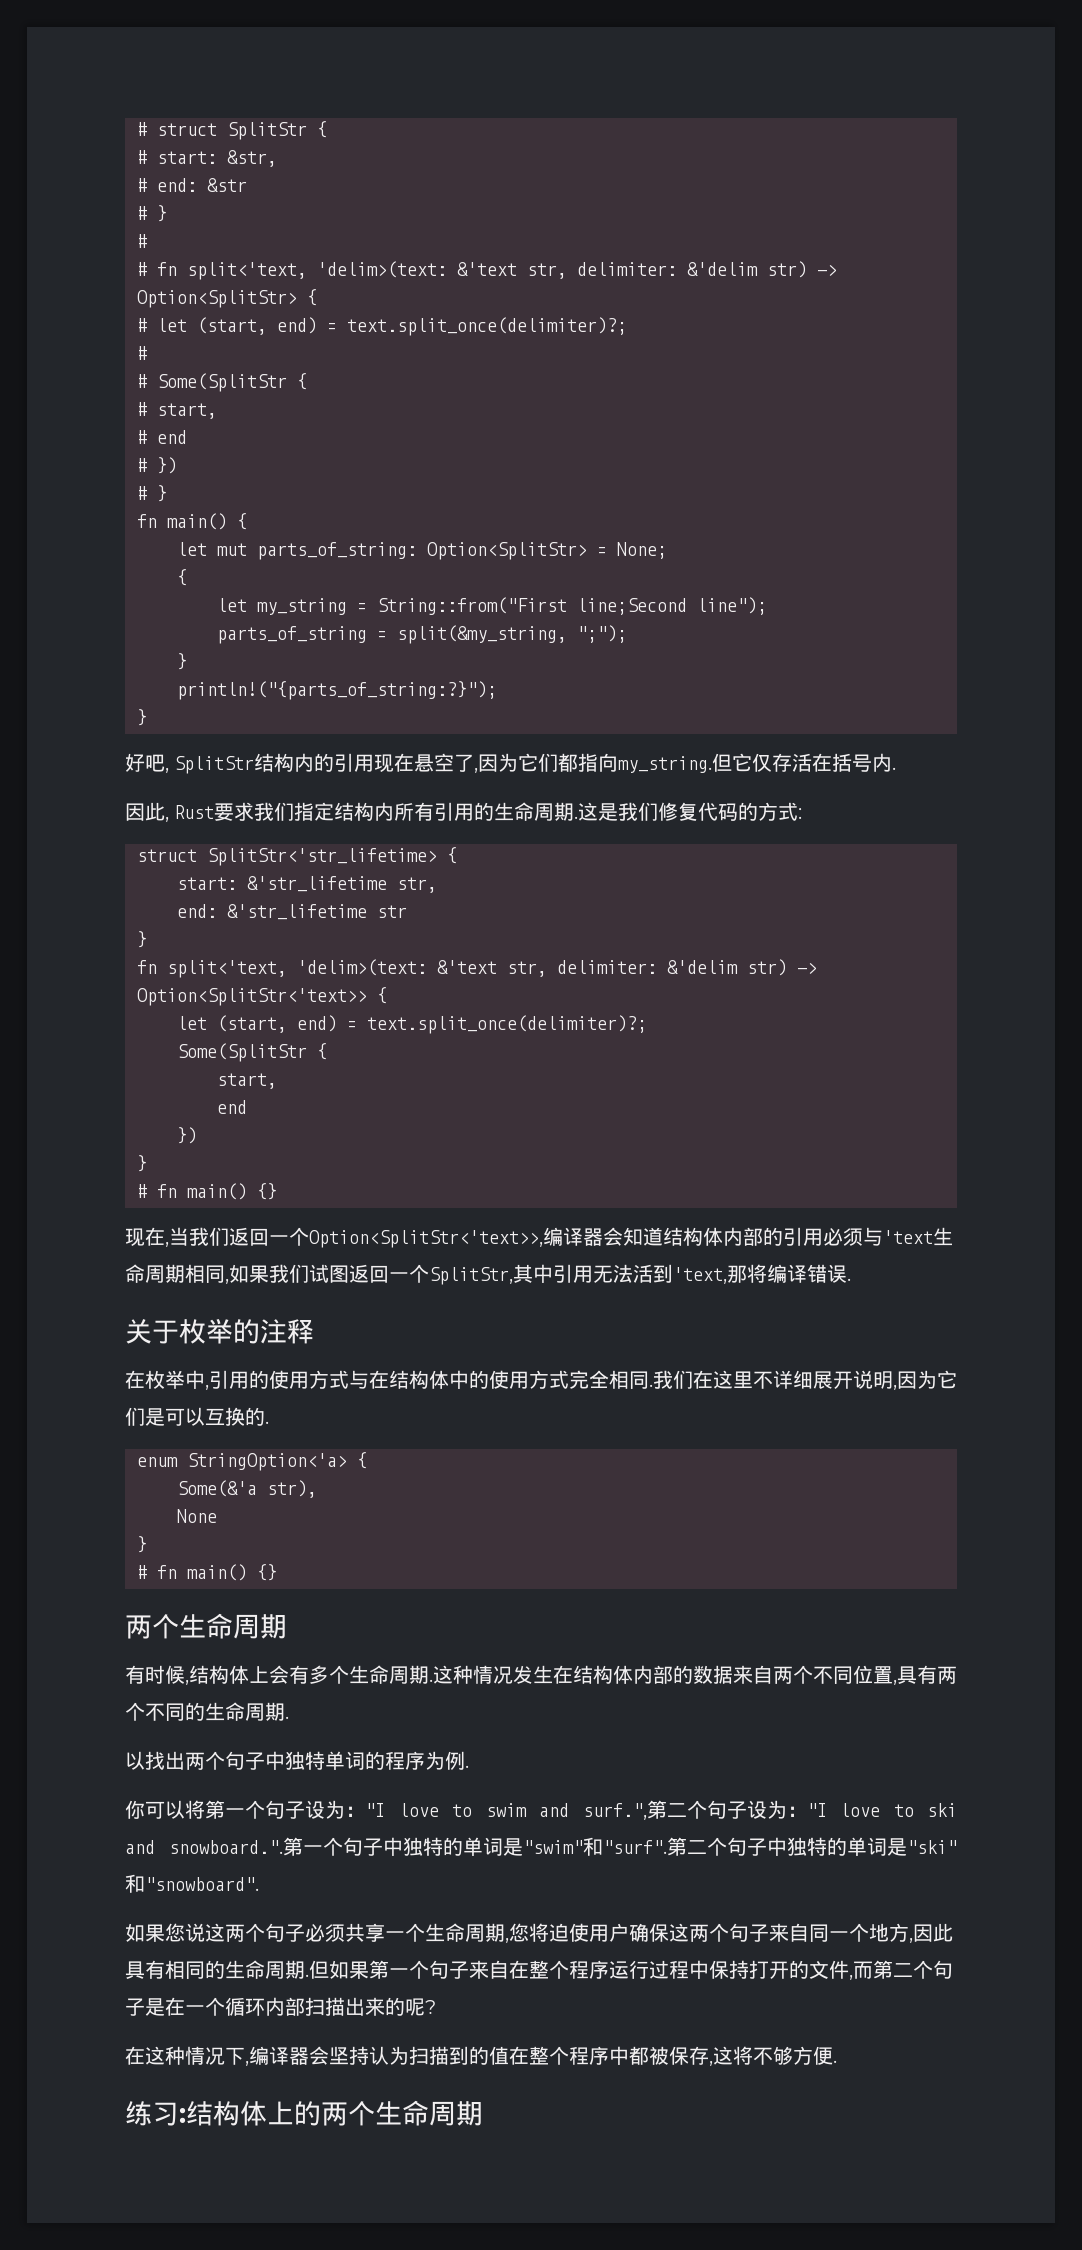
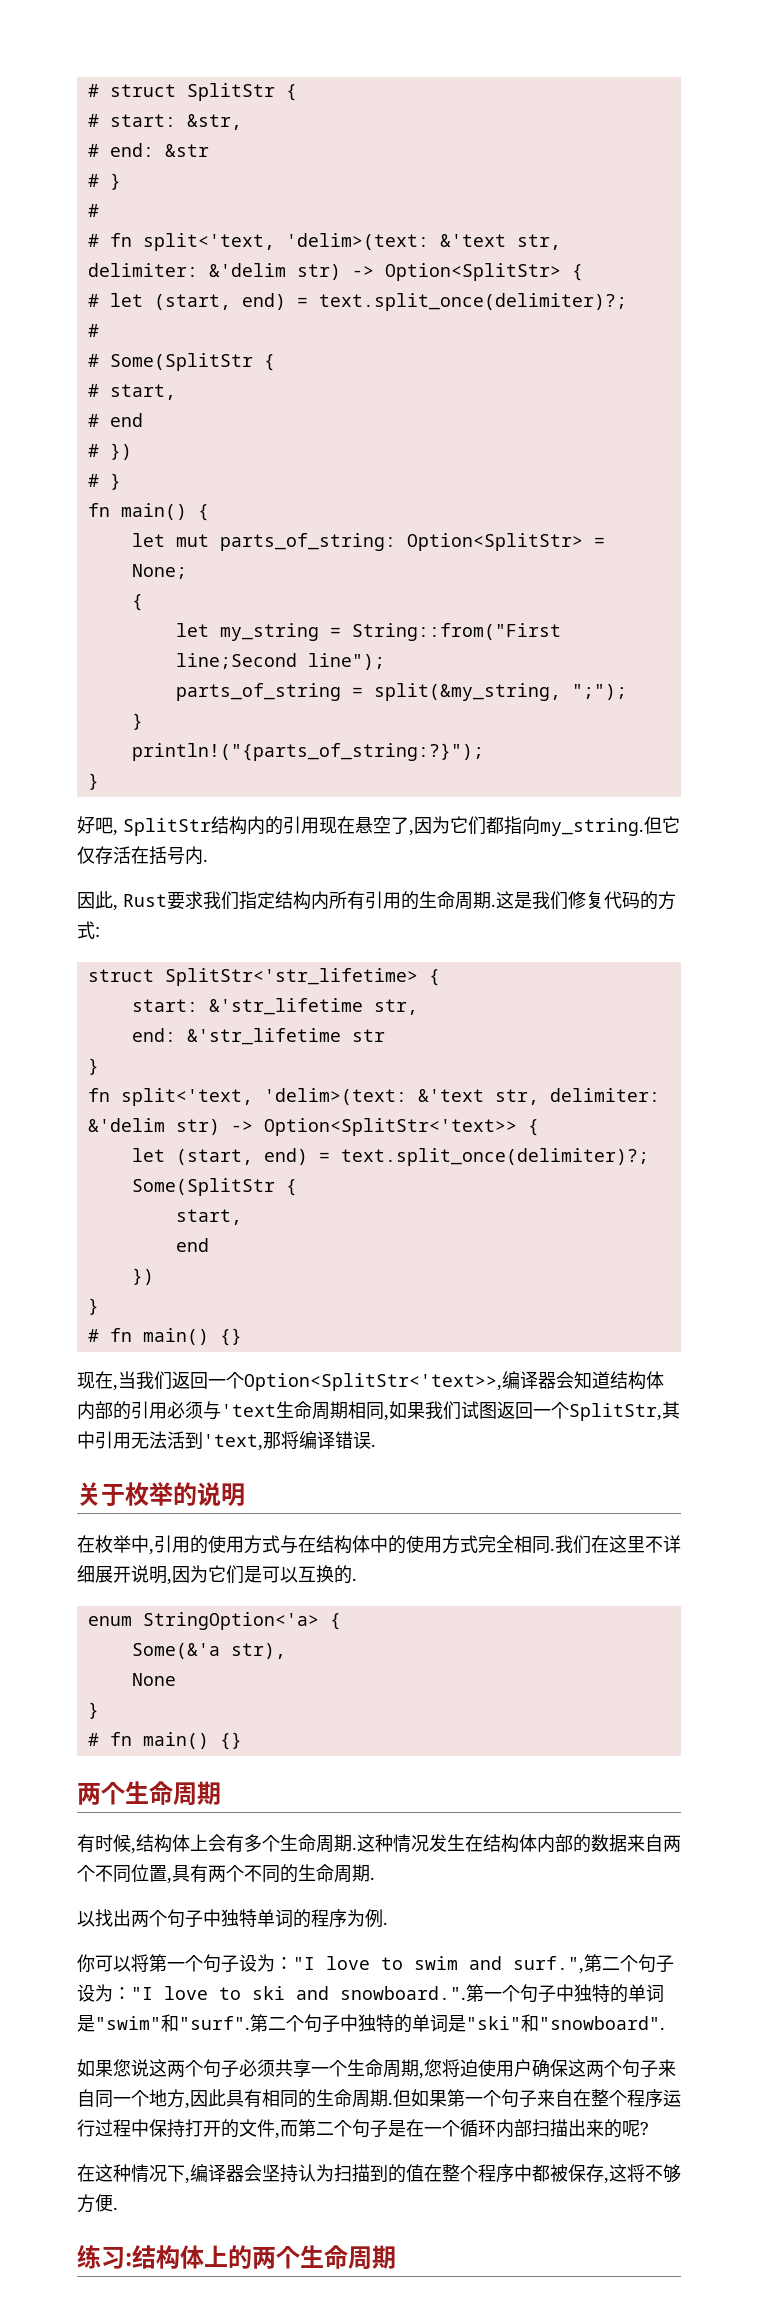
[260,1319,314,1344] 注释 -> [197,1482,245,1506] 说明

